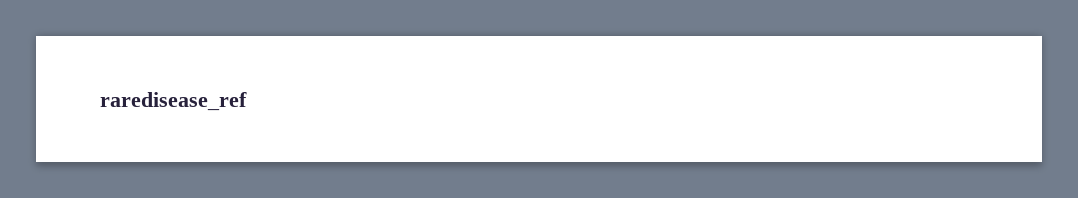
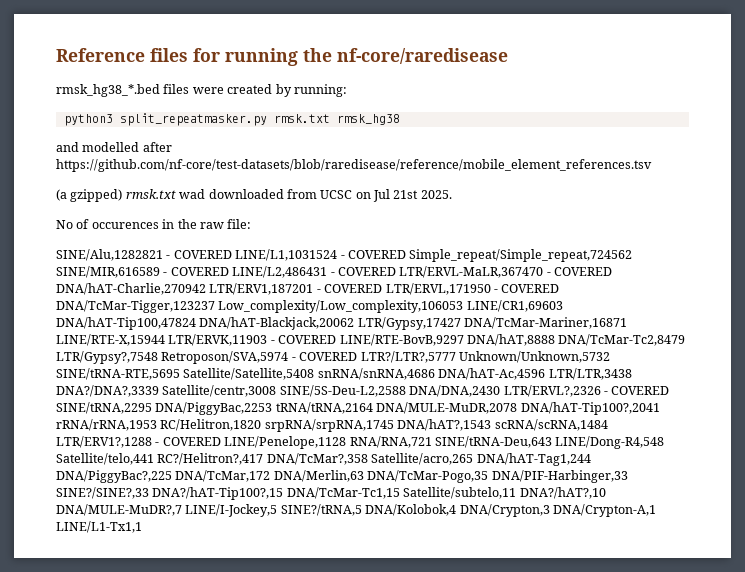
[100,92,247,111] raredisease_ref -> [56,48,508,66] [56,84,347,97] [63,113,400,126] [56,142,172,152] [56,159,652,172] [56,189,452,202] [56,219,252,229] [56,249,633,262] [56,266,612,278] [56,283,560,295] [56,300,563,313] [56,317,628,330] [56,334,686,346] [56,351,610,364] [56,368,632,380] [56,385,670,397] [56,402,660,415] [56,419,608,432] [56,436,665,449] [56,453,591,466] [56,470,628,483] [56,487,606,500] [56,504,656,517] [56,521,142,533] Reference files for running the nf-core/raredisease // rmsk_hg38_*.bed files were created by running: // python3 split_repeatmasker.py rmsk.txt rmsk_hg38 // and modelled after https://github.com/nf-core/test-datasets/blob/raredisease/reference/mobile_element_references.tsv // (a gzipped) rmsk.txt wad downloaded from UCSC on Jul 21st 2025. // No of occurences in the raw file: // SINE/Alu,1282821 - COVERED LINE/L1,1031524 - COVERED Simple_repeat/Simple_repeat,724562 SINE/MIR,616589 - COVERED LINE/L2,486431 - COVERED LTR/ERVL-MaLR,367470 - COVERED DNA/hAT-Charlie,270942 LTR/ERV1,187201 - COVERED LTR/ERVL,171950 - COVERED DNA/TcMar-Tigger,123237 Low_complexity/Low_complexity,106053 LINE/CR1,69603 DNA/hAT-Tip100,47824 DNA/hAT-Blackjack,20062 LTR/Gypsy,17427 DNA/TcMar-Mariner,16871 LINE/RTE-X,15944 LTR/ERVK,11903 - COVERED LINE/RTE-BovB,9297 DNA/hAT,8888 DNA/TcMar-Tc2,8479 LTR/Gypsy?,7548 Retroposon/SVA,5974 - COVERED LTR?/LTR?,5777 Unknown/Unknown,5732 SINE/tRNA-RTE,5695 Satellite/Satellite,5408 snRNA/snRNA,4686 DNA/hAT-Ac,4596 LTR/LTR,3438 DNA?/DNA?,3339 Satellite/centr,3008 SINE/5S-Deu-L2,2588 DNA/DNA,2430 LTR/ERVL?,2326 - COVERED SINE/tRNA,2295 DNA/PiggyBac,2253 tRNA/tRNA,2164 DNA/MULE-MuDR,2078 DNA/hAT-Tip100?,2041 rRNA/rRNA,1953 RC/Helitron,1820 srpRNA/srpRNA,1745 DNA/hAT?,1543 scRNA/scRNA,1484 LTR/ERV1?,1288 - COVERED LINE/Penelope,1128 RNA/RNA,721 SINE/tRNA-Deu,643 LINE/Dong-R4,548 Satellite/telo,441 RC?/Helitron?,417 DNA/TcMar?,358 Satellite/acro,265 DNA/hAT-Tag1,244 DNA/PiggyBac?,225 DNA/TcMar,172 DNA/Merlin,63 DNA/TcMar-Pogo,35 DNA/PIF-Harbinger,33 SINE?/SINE?,33 DNA?/hAT-Tip100?,15 DNA/TcMar-Tc1,15 Satellite/subtelo,11 DNA?/hAT?,10 DNA/MULE-MuDR?,7 LINE/I-Jockey,5 SINE?/tRNA,5 DNA/Kolobok,4 DNA/Crypton,3 DNA/Crypton-A,1 LINE/L1-Tx1,1

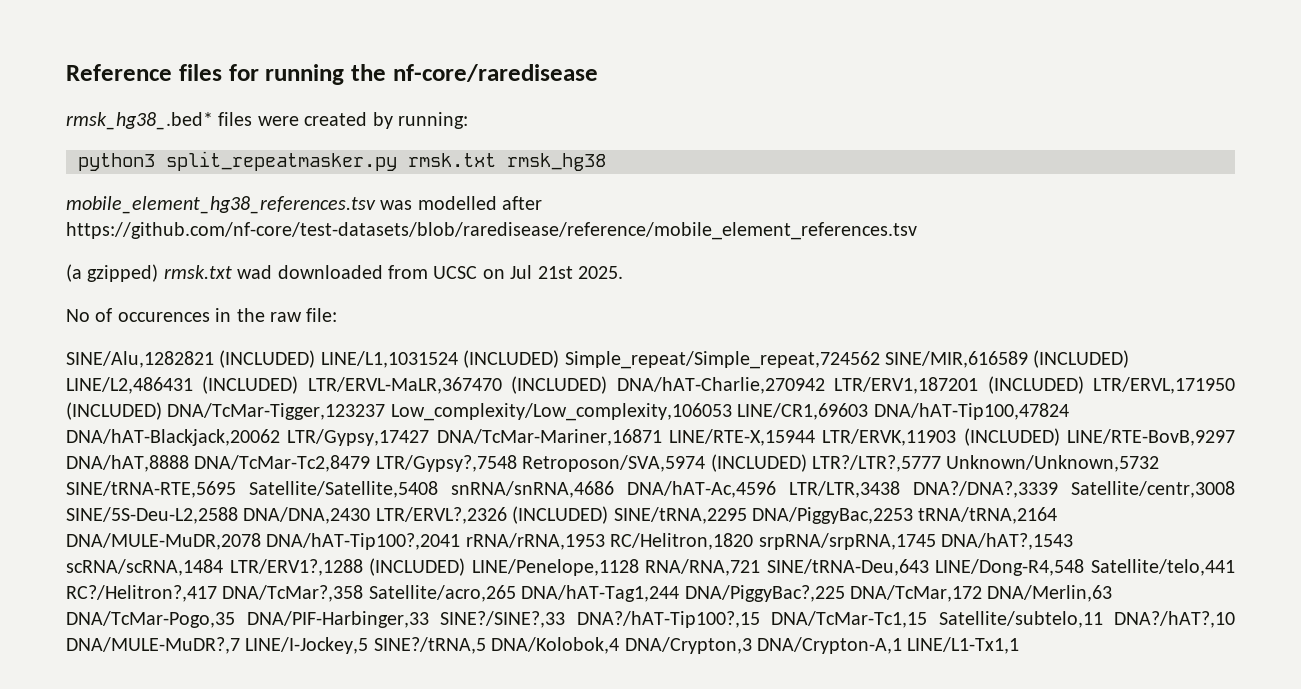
[56,84,160,97] rmsk_hg38_*.bed -> [66,112,213,130] rmsk_hg38_.bed*
[56,142,79,152] and -> [66,196,413,214] mobile_element_hg38_references.tsv was
[166,249,633,262] [56,266,612,278] [56,283,560,295] - COVERED LINE/L1,1031524 - COVERED Simple_repeat/Simple_repeat,724562 SINE/MIR,616589 - COVERED LINE/L2,486431 - COVERED LTR/ERVL-MaLR,367470 - COVERED DNA/hAT-Charlie,270942 LTR/ERV1,187201 - COVERED LTR/ERVL,171950 - COVERED -> [219,350,1130,369] [66,376,1235,394] [66,402,162,420] (INCLUDED) LINE/L1,1031524 (INCLUDED) Simple_repeat/Simple_repeat,724562 SINE/MIR,616589 (INCLUDED) LINE/L2,486431 (INCLUDED) LTR/ERVL-MaLR,367470 (INCLUDED) DNA/hAT-Charlie,270942 LTR/ERV1,187201 (INCLUDED) LTR/ERVL,171950 (INCLUDED)
[270,335,337,344] - COVERED -> [963,428,1060,446] (INCLUDED)
[291,352,358,361] - COVERED -> [710,454,807,472] (INCLUDED)
[603,386,670,395] - COVERED -> [512,506,609,524] (INCLUDED)
[155,437,221,446] - COVERED -> [369,558,466,576] (INCLUDED)

